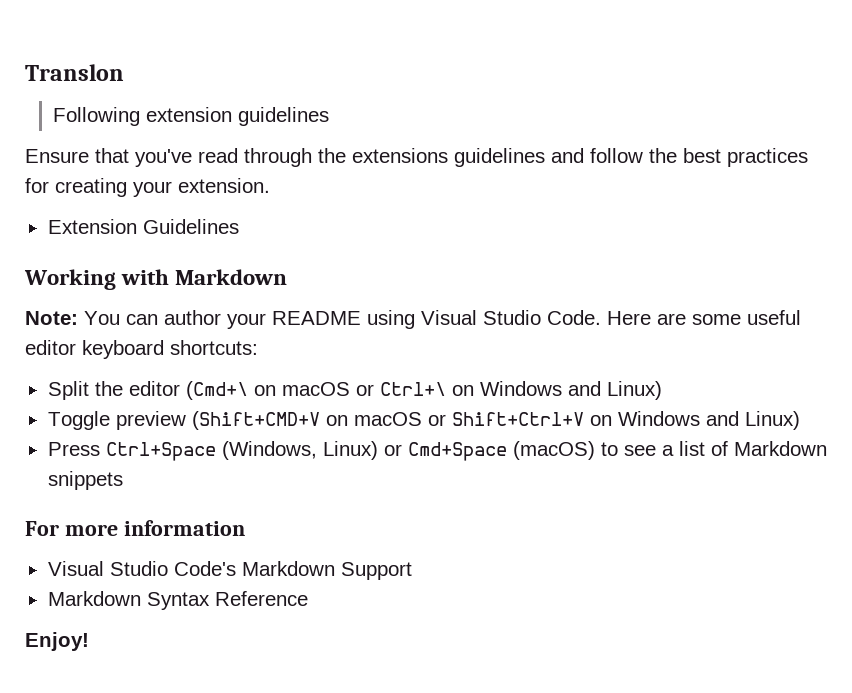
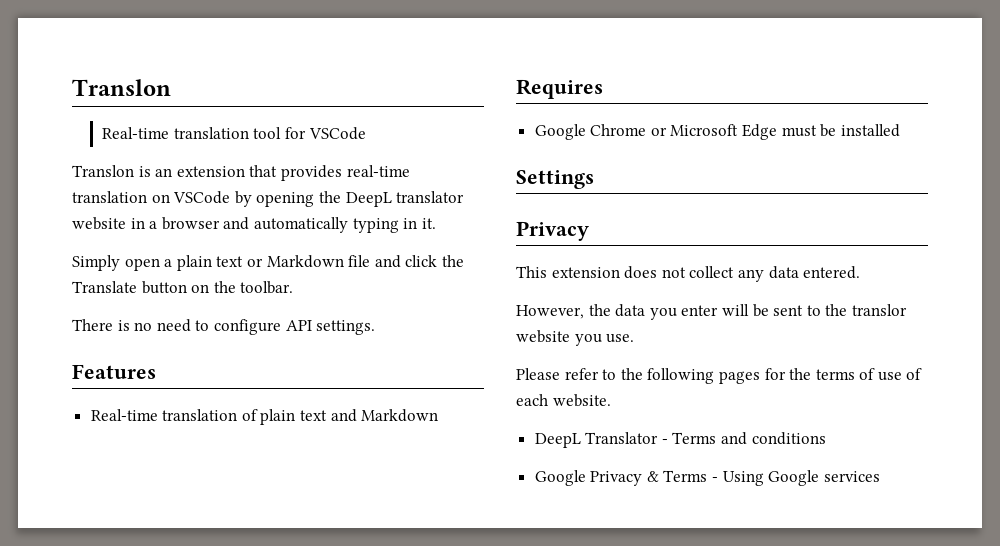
[53,107,330,126] [25,148,808,167] [25,178,270,197] [47,219,239,234] [24,269,288,290] [25,310,801,329] [25,340,258,359] [47,381,662,400] [47,411,800,430] [47,441,827,461] [47,471,123,490] [25,520,245,536] [47,561,412,580] [47,591,308,610] [25,632,89,651] Following extension guidelines // Ensure that you've read through the extensions guidelines and follow the best practices for creating your extension. // Extension Guidelines // Working with Markdown // Note: You can author your README using Visual Studio Code. Here are some useful editor keyboard shortcuts: // Split the editor (Cmd+\ on macOS or Ctrl+\ on Windows and Linux) // Toggle preview (Shift+CMD+V on macOS or Shift+Ctrl+V on Windows and Linux) // Press Ctrl+Space (Windows, Linux) or Cmd+Space (macOS) to see a list of Markdown snippets // For more information // Visual Studio Code's Markdown Support // Markdown Syntax Reference // Enjoy! -> [102,127,366,140] [72,165,410,181] [72,191,465,207] [72,217,436,233] [72,255,464,271] [72,281,294,294] [72,319,376,335] [72,364,156,379] [90,409,439,425] [516,79,603,99] [534,124,900,140] [516,170,594,189] [516,221,589,241] [516,266,861,282] [516,304,907,320] [516,330,635,346] [516,368,923,384] [516,394,611,407] [534,432,826,448] [534,470,880,486] Real-time translation tool for VSCode // Translon is an extension that provides real-time translation on VSCode by opening the DeepL translator website in a browser and automatically typing in it. // Simply open a plain text or Markdown file and click the Translate button on the toolbar. // There is no need to configure API settings. // Features // Real-time translation of plain text and Markdown // Requires // Google Chrome or Microsoft Edge must be installed // Settings // Privacy // This extension does not collect any data entered. // However, the data you enter will be sent to the translor website you use. // Please refer to the following pages for the terms of use of each website. // DeepL Translator - Terms and conditions // Google Privacy & Terms - Using Google services

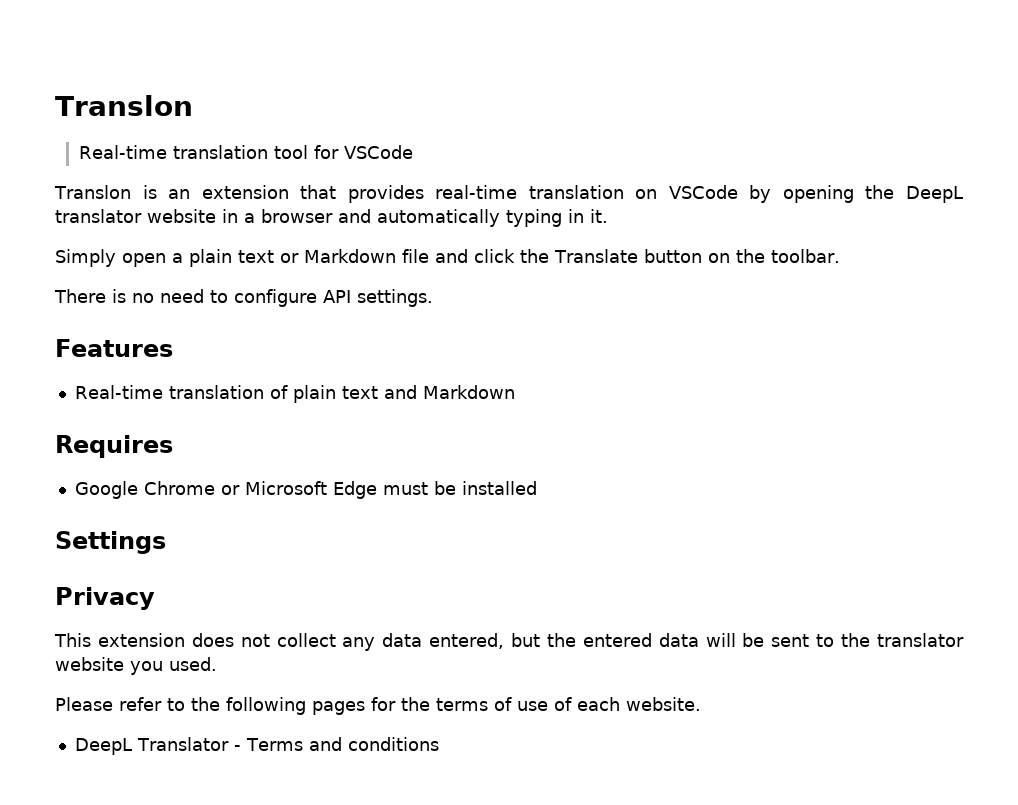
[803,266,861,279] [516,304,719,320] entered. // However, the data you enter -> [429,633,699,649] entered, but the entered data
[851,304,907,316] translor -> [876,633,964,647] translator
[606,334,635,343] use. -> [169,657,217,671] used.
[534,470,880,486] // Google Privacy & Terms - Using Google services -> (439, 744) none

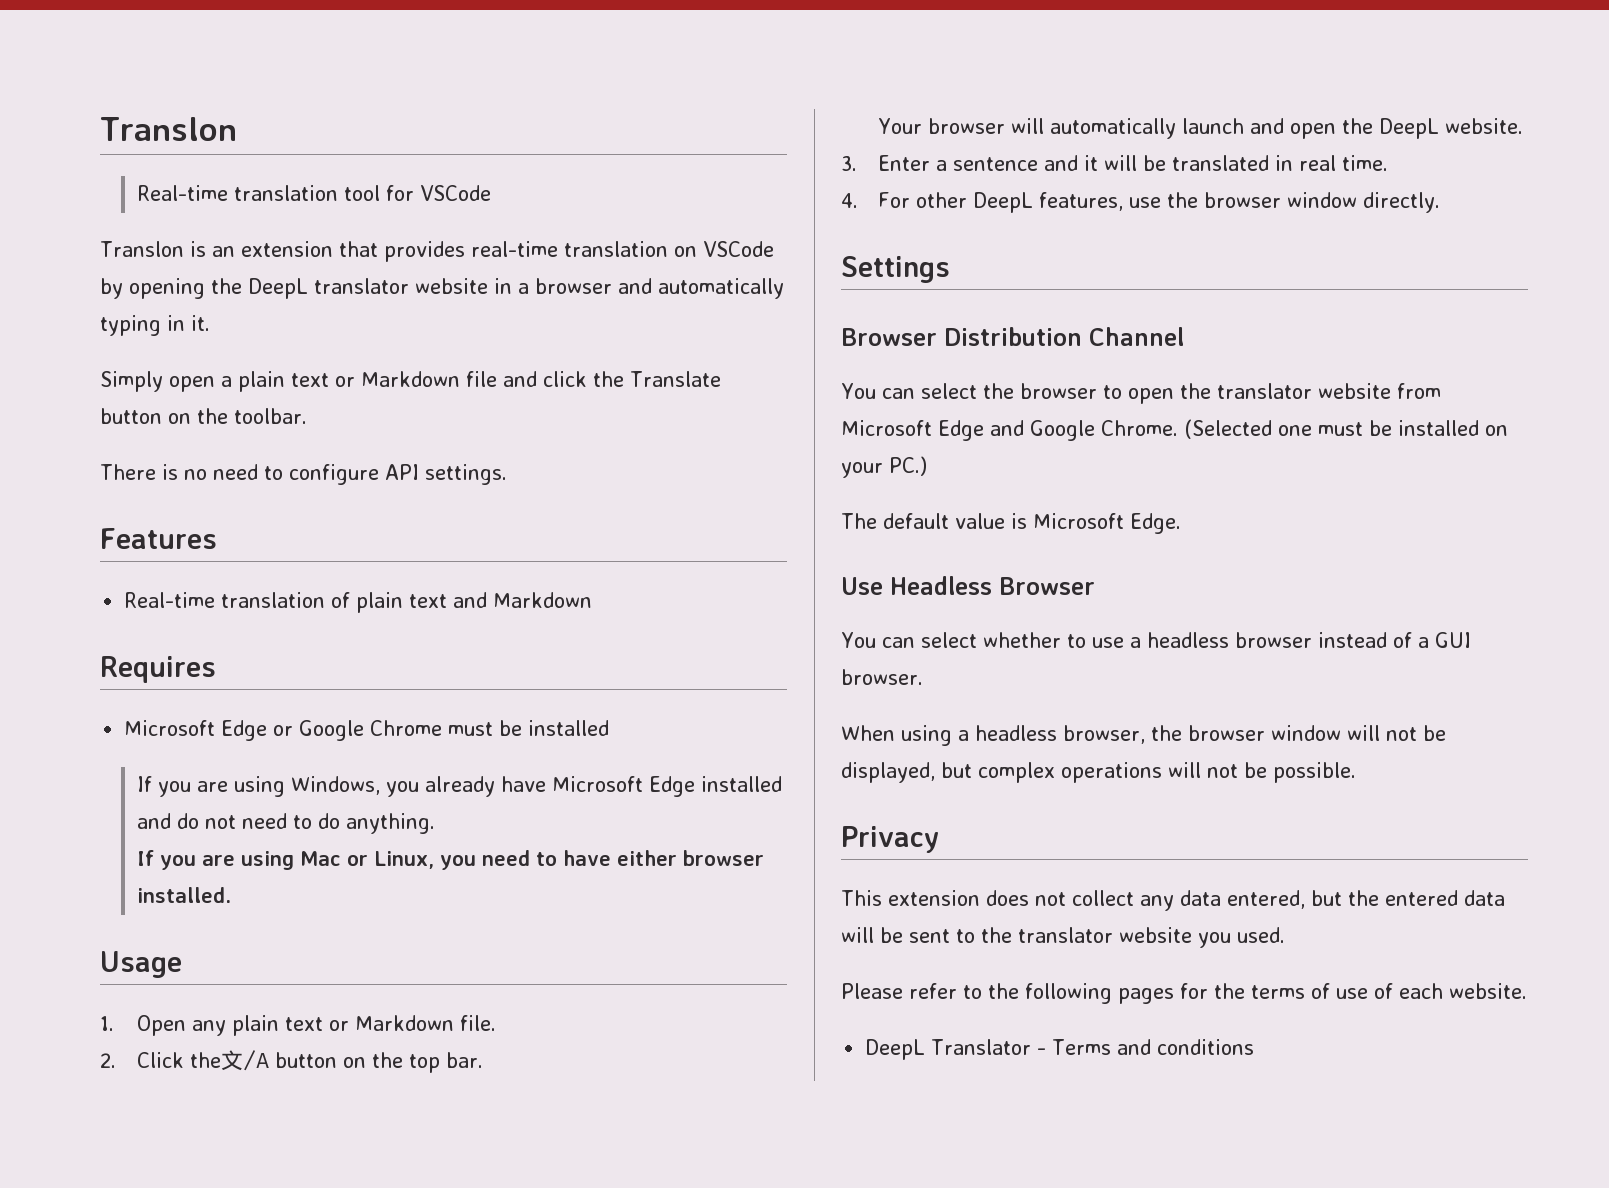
[74,481,537,499] [55,531,166,554] Google Chrome or Microsoft Edge must be installed // Settings -> [124,720,610,741] [136,776,782,797] [136,813,435,834] [136,850,764,870] [136,887,231,903] [100,951,182,978] [100,1015,496,1036] [100,1050,483,1073] [877,118,1523,139] [841,155,1388,171] [841,192,1440,213] [841,256,950,283] [841,327,1184,346] [841,383,1441,404] [841,419,1508,441] [841,456,927,478] [841,513,1181,534] [841,576,1095,595] [841,632,1471,648] [841,669,923,685] [841,725,1446,746] [841,762,1356,783] Microsoft Edge or Google Chrome must be installed // If you are using Windows, you already have Microsoft Edge installed and do not need to do anything. // If you are using Mac or Linux, you need to have either browser installed. // Usage // 1. Open any plain text or Markdown file. // 2. Click the文/A button on the top bar. // Your browser will automatically launch and open the DeepL website. // 3. Enter a sentence and it will be translated in real time. // 4. For other DeepL features, use the browser window directly. // Settings // Browser Distribution Channel // You can select the browser to open the translator website from Microsoft Edge and Google Chrome. (Selected one must be installed on your PC.) // The default value is Microsoft Edge. // Use Headless Browser // You can select whether to use a headless browser instead of a GUI browser. // When using a headless browser, the browser window will not be displayed, but complex operations will not be possible.

